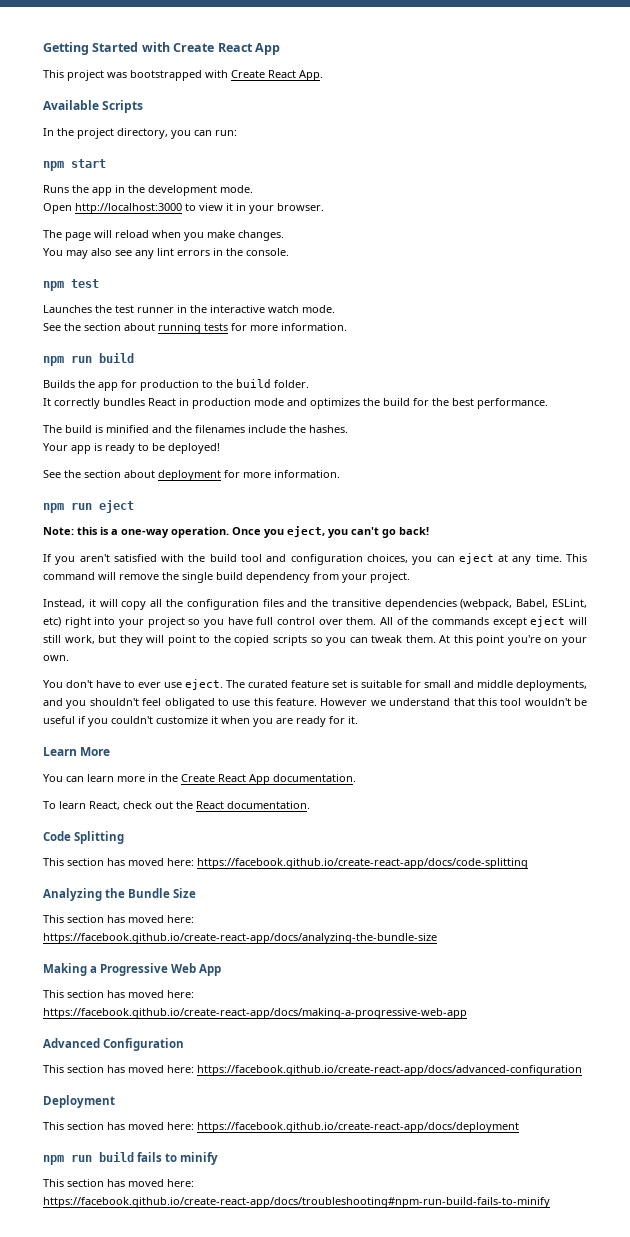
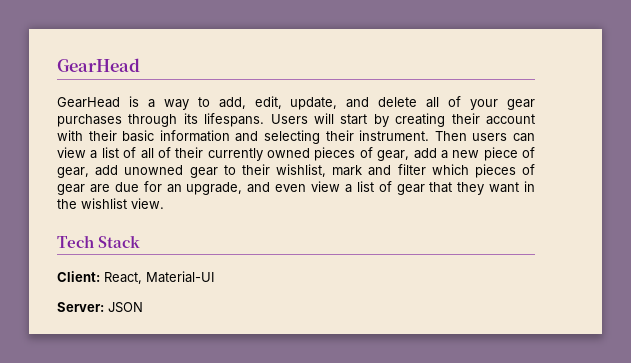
[43,42,280,55] [43,70,323,81] [43,100,144,113] [43,128,237,139] [43,159,106,171] [43,185,253,196] [43,203,324,214] [43,230,284,241] [43,248,289,259] [43,279,99,291] [43,305,335,313] [43,323,347,334] [43,353,134,366] [43,379,309,391] [43,398,548,409] [43,425,348,433] [43,443,220,454] [43,470,340,481] [43,500,134,513] [43,526,429,538] [43,553,587,565] [43,572,410,583] [43,599,587,610] [43,616,588,628] [43,635,588,646] [43,655,69,661] [43,679,587,691] [43,698,587,709] [43,716,358,727] [43,747,111,756] [43,774,356,785] [43,801,310,810] [43,831,125,844] [43,858,528,869] [43,888,197,901] [43,915,194,923] [43,933,437,944] [43,963,222,976] [43,990,194,998] [43,1008,467,1019] [43,1038,185,1051] [43,1065,582,1076] [43,1095,115,1108] [43,1122,519,1133] [43,1152,219,1165] [43,1179,194,1187] [43,1197,550,1208] Getting Started with Create React App // This project was bootstrapped with Create React App. // Available Scripts // In the project directory, you can run: // npm start // Runs the app in the development mode. // Open http://localhost:3000 to view it in your browser. // The page will reload when you make changes. // You may also see any lint errors in the console. // npm test // Launches the test runner in the interactive watch mode. // See the section about running tests for more information. // npm run build // Builds the app for production to the build folder. // It correctly bundles React in production mode and optimizes the build for the best performance. // The build is minified and the filenames include the hashes. // Your app is ready to be deployed! // See the section about deployment for more information. // npm run eject // Note: this is a one-way operation. Once you eject, you can't go back! // If you aren't satisfied with the build tool and configuration choices, you can eject at any time. This command will remove the single build dependency from your project. // Instead, it will copy all the configuration files and the transitive dependencies (webpack, Babel, ESLint, etc) right into your project so you have full control over them. All of the commands except eject will still work, but they will point to the copied scripts so you can tweak them. At this point you're on your own. // You don't have to ever use eject. The curated feature set is suitable for small and middle deployments, and you shouldn't feel obligated to use this feature. However we understand that this tool wouldn't be useful if you couldn't customize it when you are ready for it. // Learn More // You can learn more in the Create React App documentation. // To learn React, check out the React documentation. // Code Splitting // This section has moved here: https://facebook.github.io/create-react-app/docs/code-splitting // Analyzing the Bundle Size // This section has moved here: https://facebook.github.io/create-react-app/docs/analyzing-the-bundle-size // Making a Progressive Web App // This section has moved here: https://facebook.github.io/create-react-app/docs/making-a-progressive-web-app // Advanced Configuration // This section has moved here: https://facebook.github.io/create-react-app/docs/advanced-configuration // Deployment // This section has moved here: https://facebook.github.io/create-react-app/docs/deployment // npm run build fails to minify // This section has moved here: https://facebook.github.io/create-react-app/docs/troubleshooting#npm-run-build-fails-to-minify -> [57,58,140,72] [57,96,535,110] [57,113,535,127] [57,130,536,144] [57,147,535,161] [57,164,536,178] [57,181,535,195] [57,198,164,209] [57,235,141,248] [57,271,214,284] [57,302,143,313] GearHead // GearHead is a way to add, edit, update, and delete all of your gear purchases through its lifespans. Users will start by creating their account with their basic information and selecting their instrument. Then users can view a list of all of their currently owned pieces of gear, add a new piece of gear, add unowned gear to their wishlist, mark and filter which pieces of gear are due for an upgrade, and even view a list of gear that they want in the wishlist view. // Tech Stack // Client: React, Material-UI // Server: JSON

